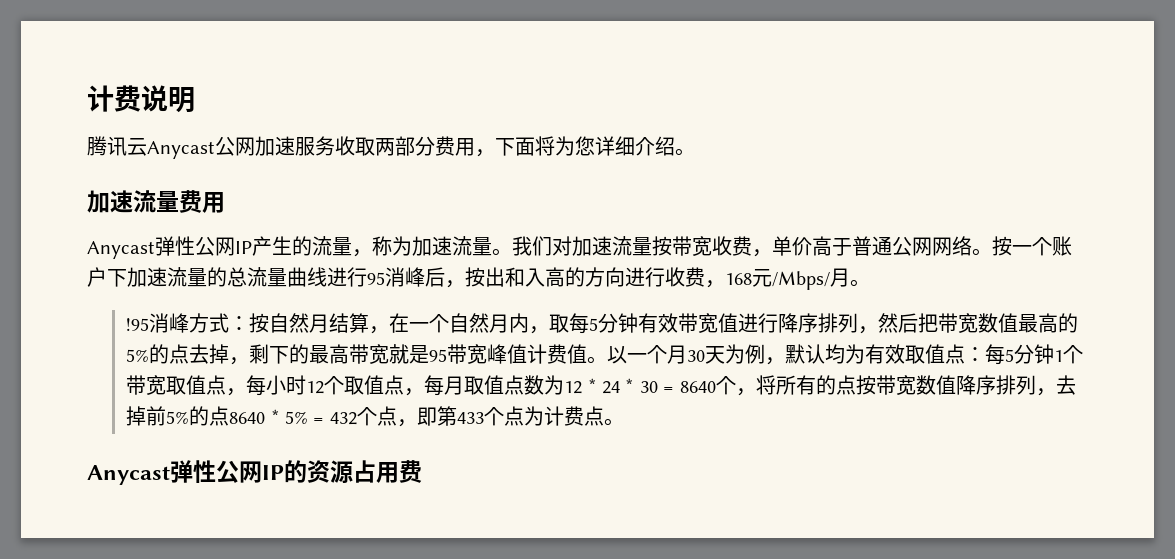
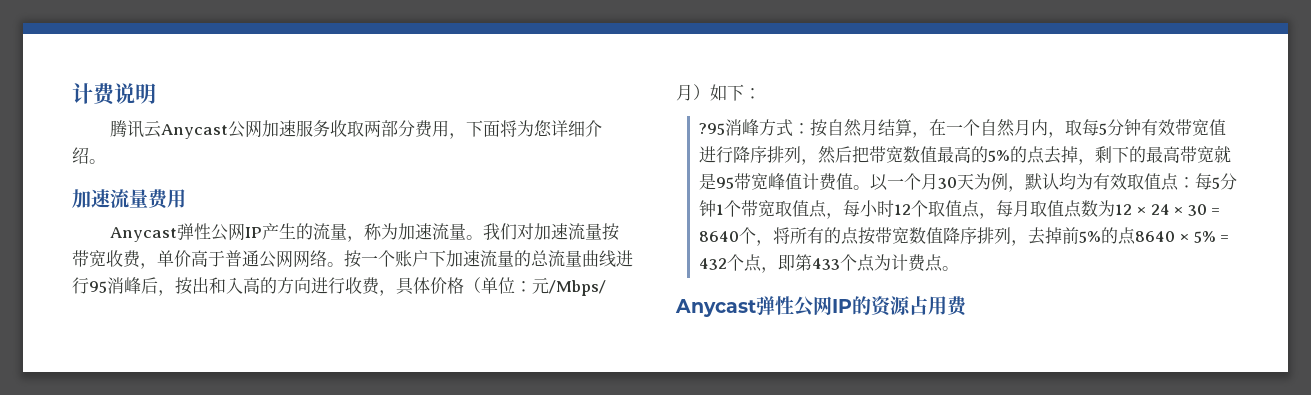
[725,268,870,290] [126,318,150,331] 168元/Mbps/月。 // !95 -> [396,277,606,296] [676,84,761,101] [699,123,726,135] 具体价格（单位：元/Mbps/月）如下： // ?95
[587,378,635,394] * 24 * -> [1136,204,1184,215] × 24 ×
[270,409,280,424] * -> [1179,234,1189,242] ×

